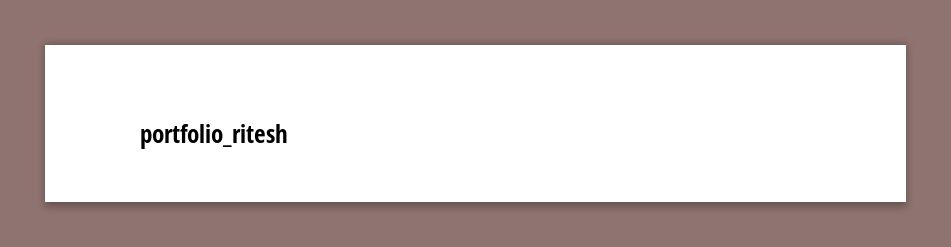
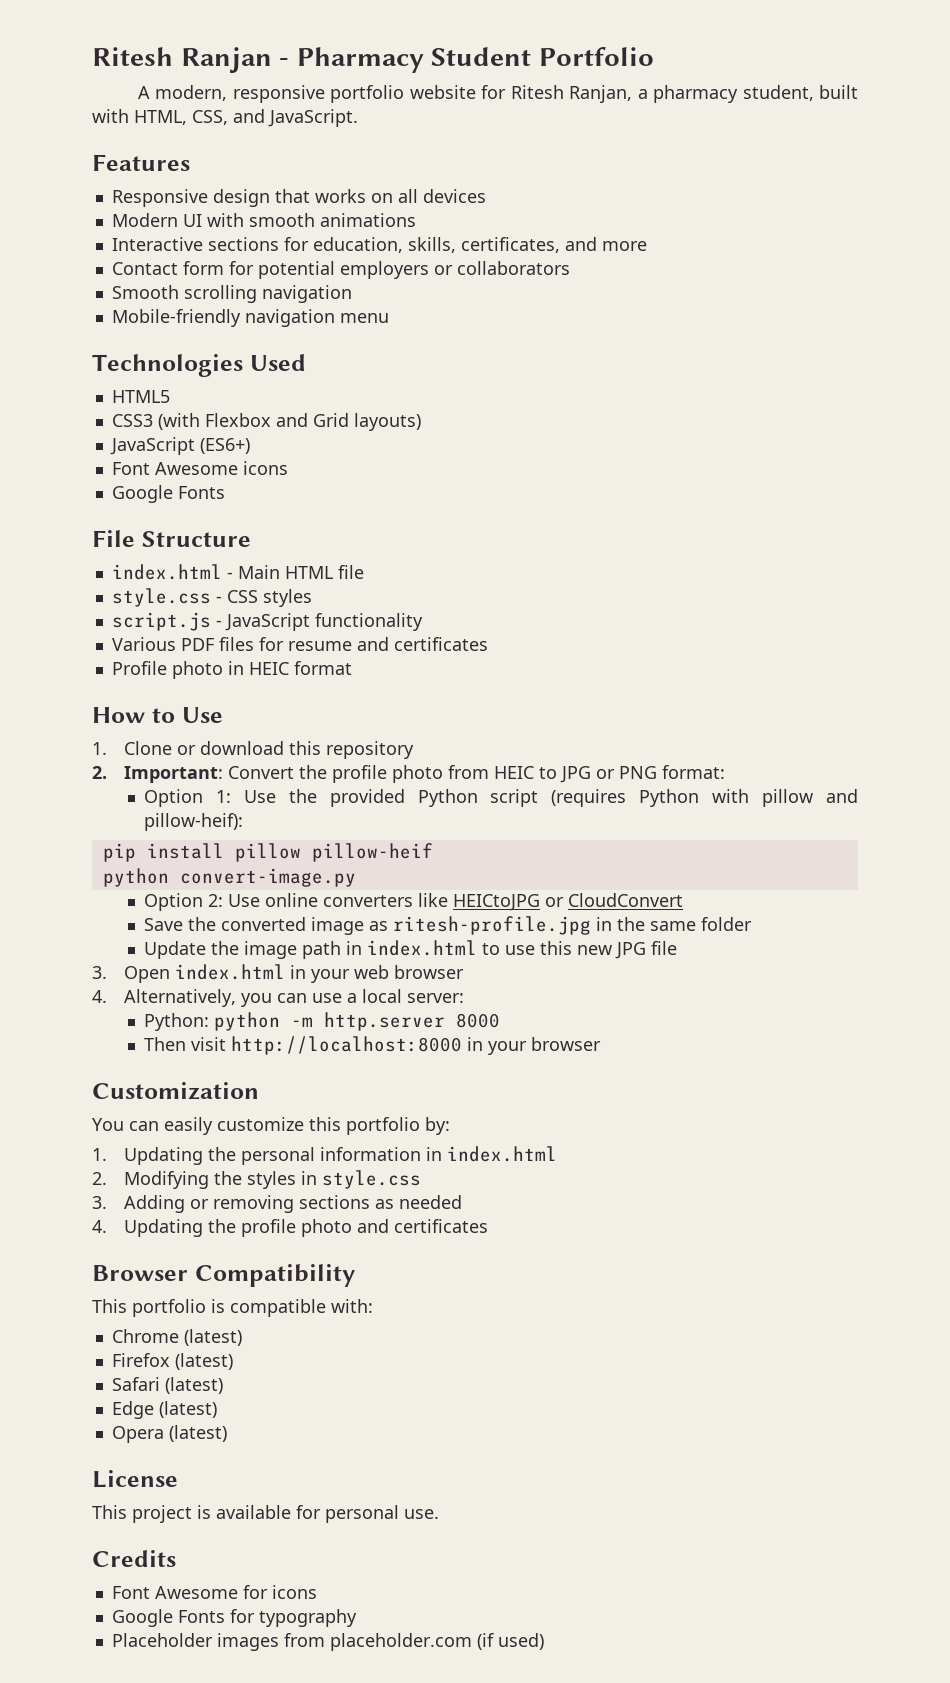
[140,124,288,149] portfolio_ritesh -> [92,47,654,73] [137,85,858,103] [92,109,358,127] [92,154,190,171] [111,189,486,207] [111,213,416,227] [111,237,647,253] [111,261,570,279] [111,285,352,303] [111,309,389,327] [92,354,306,377] [111,390,170,403] [111,413,421,431] [109,437,250,455] [111,461,288,475] [111,485,225,503] [92,530,251,547] [111,564,364,580] [111,588,312,607] [111,612,423,631] [111,637,488,651] [111,661,352,679] [92,707,223,723] [92,741,415,759] [92,765,726,783] [144,789,858,807] [144,813,244,831] [102,843,433,862] [102,868,356,887] [144,893,684,911] [144,916,753,935] [144,940,678,959] [92,964,465,983] [92,989,465,1007] [144,1012,501,1031] [144,1036,602,1055] [92,1082,259,1100] [92,1117,450,1135] [92,1146,558,1165] [92,1170,422,1189] [92,1195,463,1213] [92,1219,489,1237] [92,1264,355,1287] [92,1299,373,1317] [111,1329,242,1346] [111,1353,233,1370] [111,1377,223,1394] [111,1401,217,1419] [111,1425,227,1443] [92,1470,178,1488] [92,1505,439,1523] [92,1550,176,1567] [111,1585,317,1599] [111,1609,357,1627] [111,1633,544,1651] Ritesh Ranjan - Pharmacy Student Portfolio // A modern, responsive portfolio website for Ritesh Ranjan, a pharmacy student, built with HTML, CSS, and JavaScript. // Features // Responsive design that works on all devices // Modern UI with smooth animations // Interactive sections for education, skills, certificates, and more // Contact form for potential employers or collaborators // Smooth scrolling navigation // Mobile-friendly navigation menu // Technologies Used // HTML5 // CSS3 (with Flexbox and Grid layouts) // JavaScript (ES6+) // Font Awesome icons // Google Fonts // File Structure // index.html - Main HTML file // style.css - CSS styles // script.js - JavaScript functionality // Various PDF files for resume and certificates // Profile photo in HEIC format // How to Use // 1. Clone or download this repository // 2. Important: Convert the profile photo from HEIC to JPG or PNG format: // Option 1: Use the provided Python script (requires Python with pillow and pillow-heif): // pip install pillow pillow-heif // python convert-image.py // Option 2: Use online converters like HEICtoJPG or CloudConvert // Save the converted image as ritesh-profile.jpg in the same folder // Update the image path in index.html to use this new JPG file // 3. Open index.html in your web browser // 4. Alternatively, you can use a local server: // Python: python -m http.server 8000 // Then visit http://localhost:8000 in your browser // Customization // You can easily customize this portfolio by: // 1. Updating the personal information in index.html // 2. Modifying the styles in style.css // 3. Adding or removing sections as needed // 4. Updating the profile photo and certificates // Browser Compatibility // This portfolio is compatible with: // Chrome (latest) // Firefox (latest) // Safari (latest) // Edge (latest) // Opera (latest) // License // This project is available for personal use. // Credits // Font Awesome for icons // Google Fonts for typography // Placeholder images from placeholder.com (if used)

